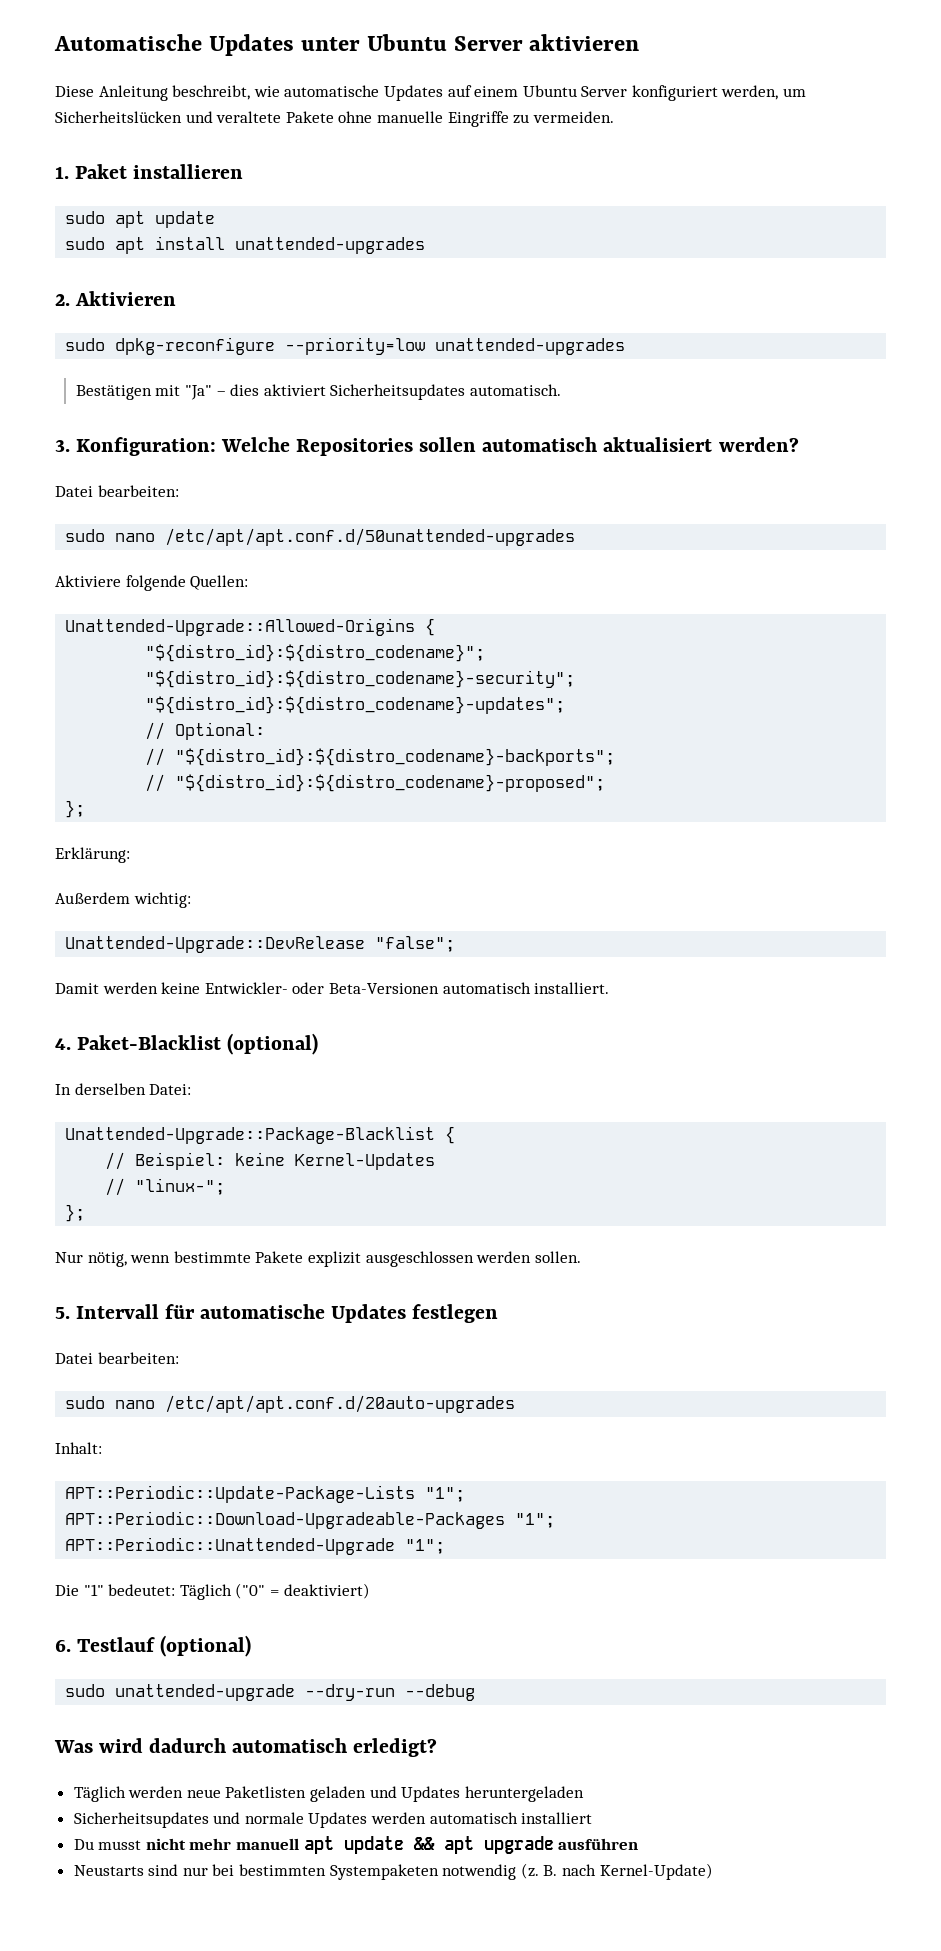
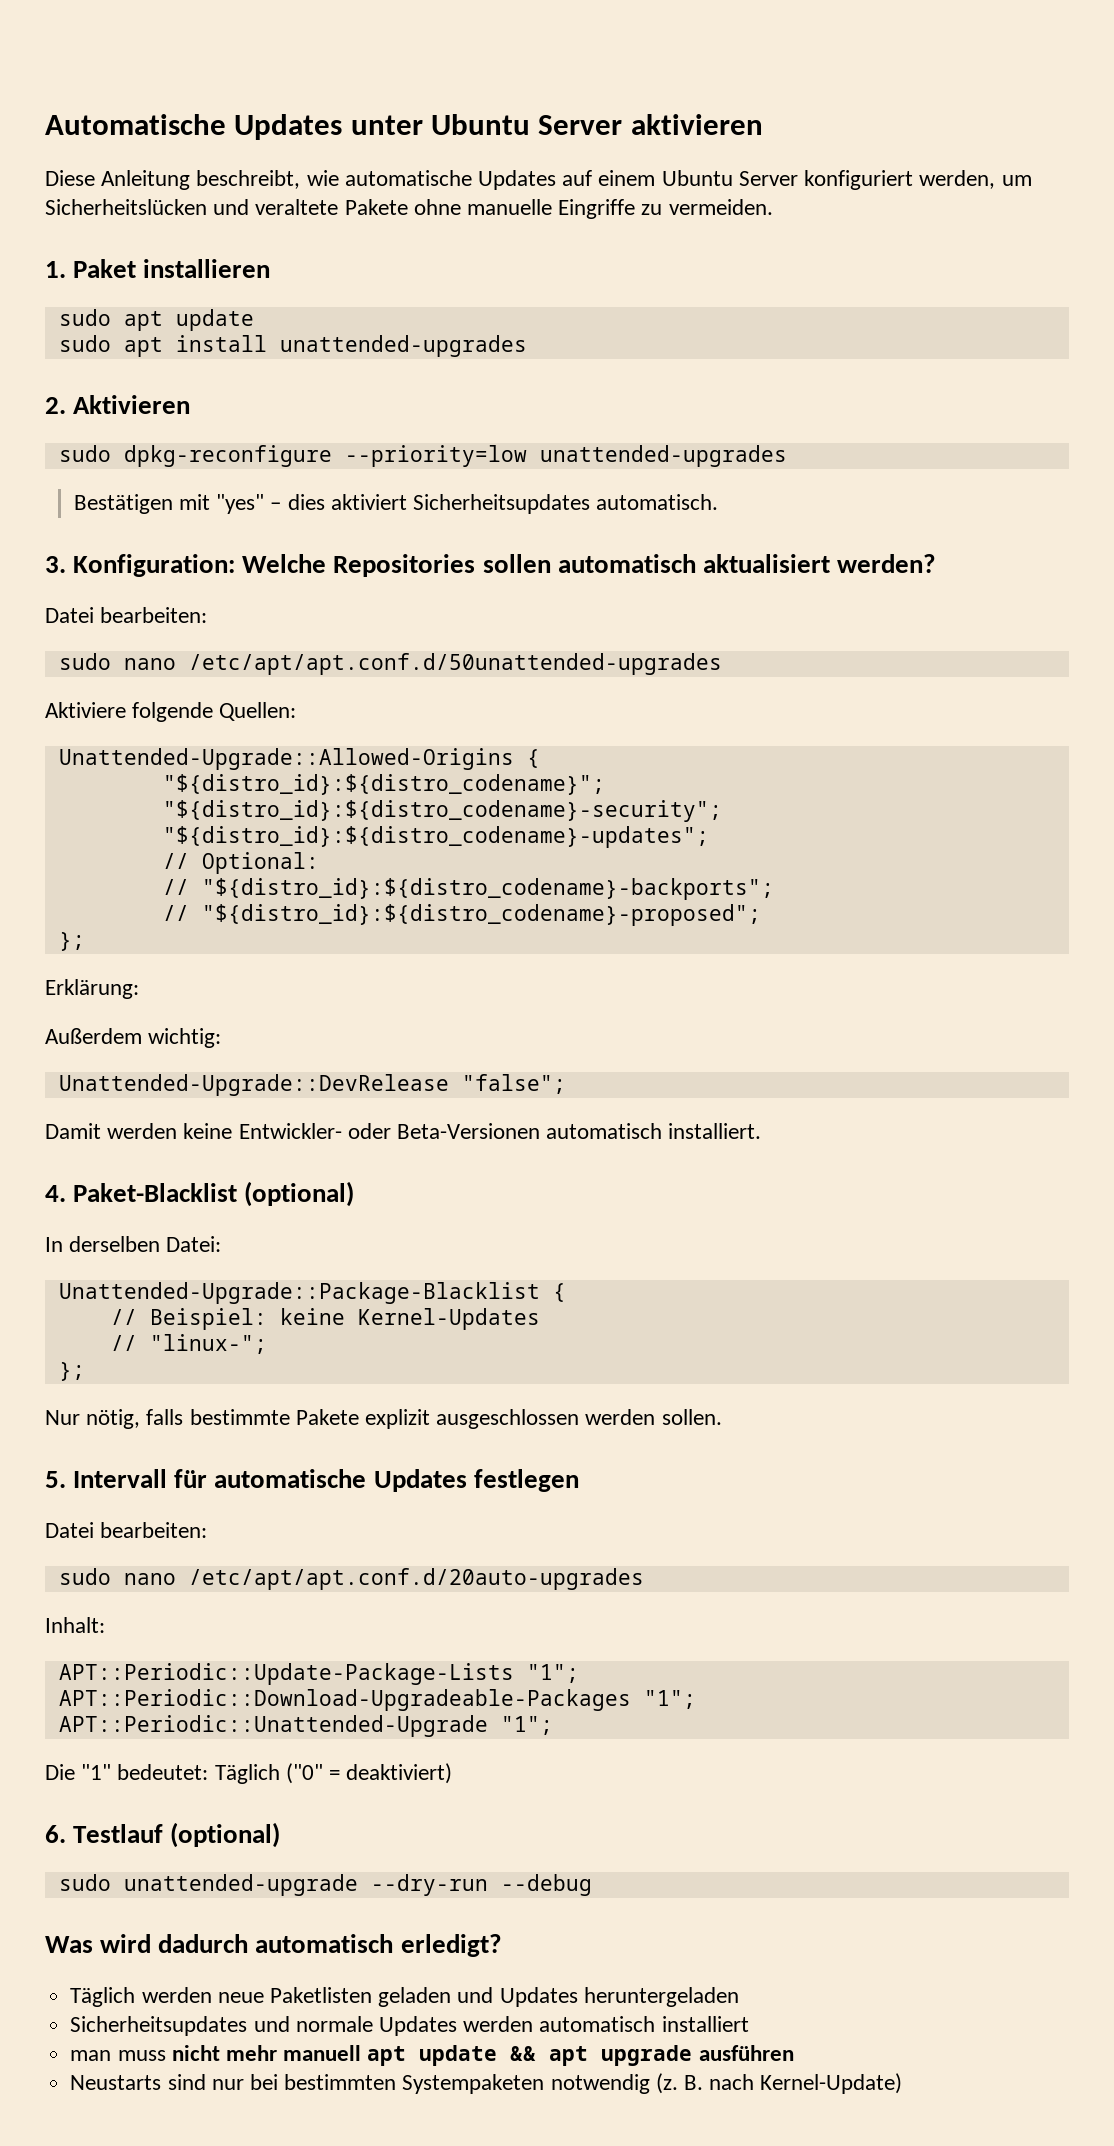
[184,385,212,400] "Ja" -> [216,494,265,514] "yes"
[130,1255,171,1263] wenn -> [146,1409,184,1425] falls
[73,1839,142,1850] Du musst -> [70,2050,166,2061] man muss

